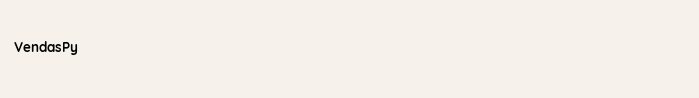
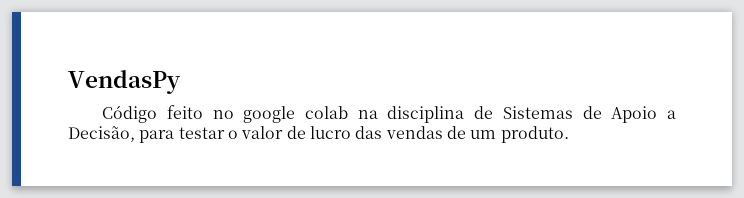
(78, 48) none -> [102,105,676,123] [68,126,569,143] // Código feito no google colab na disciplina de Sistemas de Apoio a Decisão, para testar o valor de lucro das vendas de um produto.

